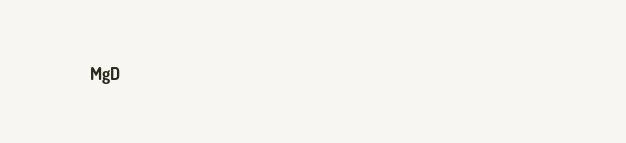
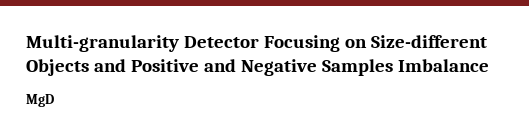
(90, 75) none -> [26,35,487,52] [26,59,489,76] Multi-granularity Detector Focusing on Size-different Objects and Positive and Negative Samples Imbalance //

